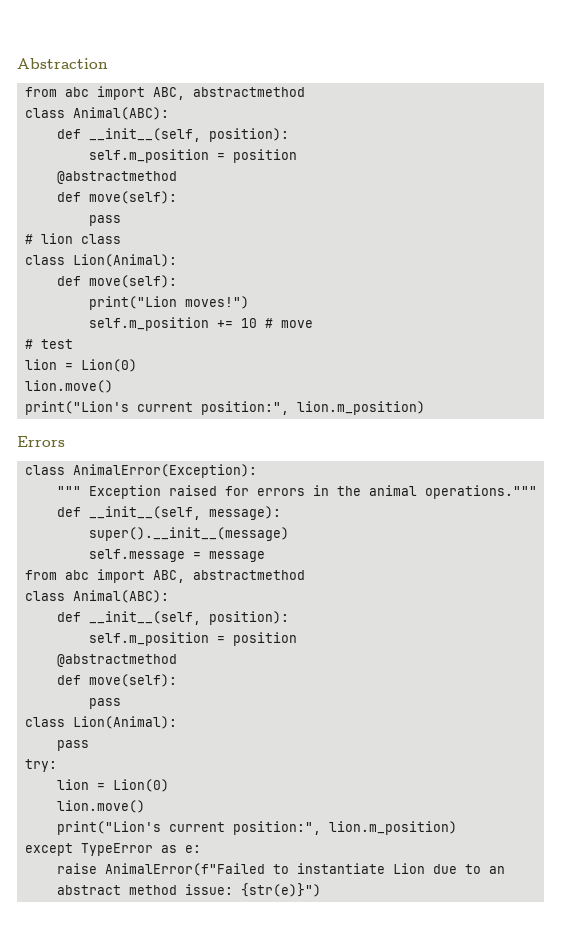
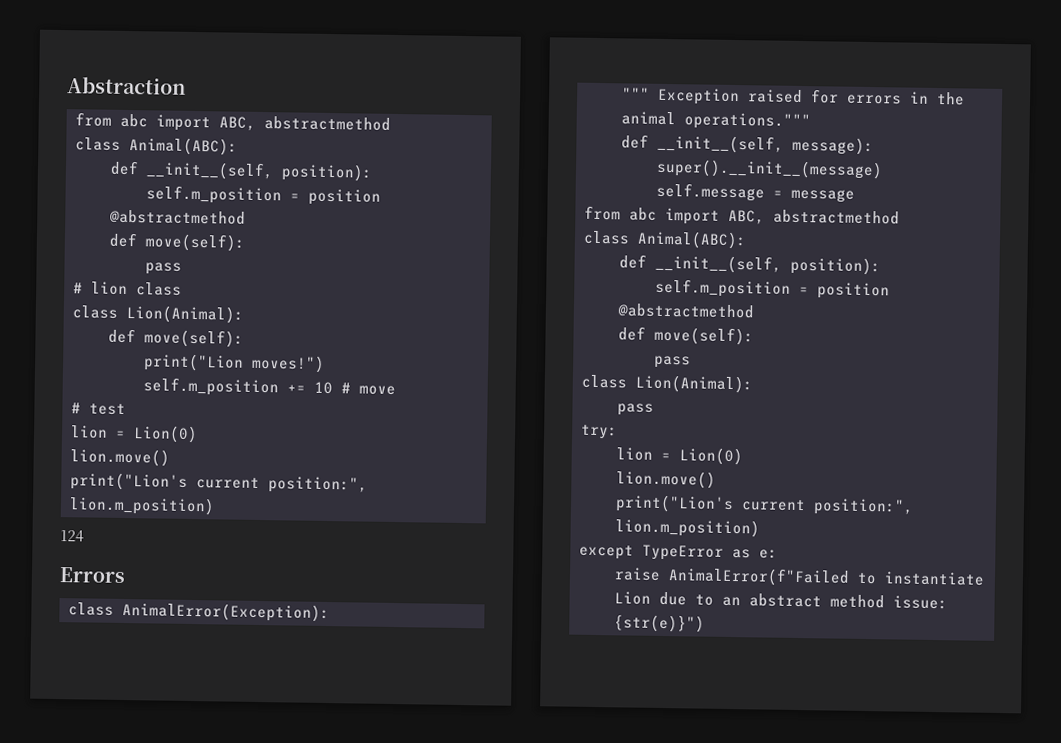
(425, 408) none -> [60,530,84,543] // 124

